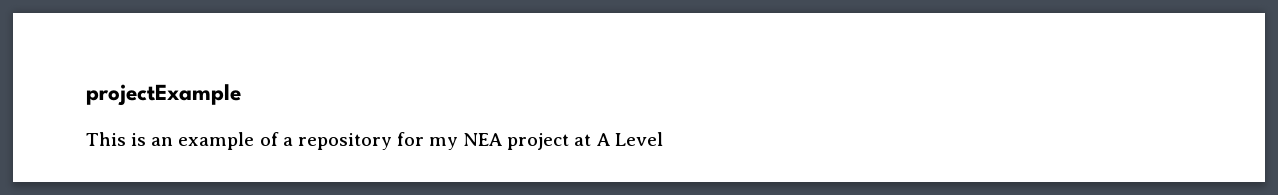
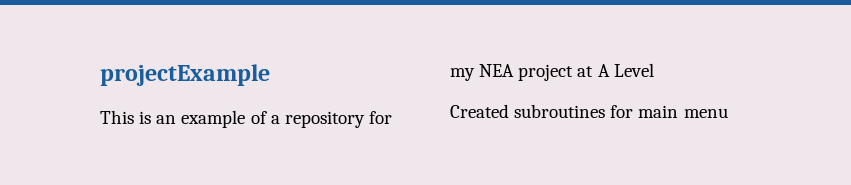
(663, 139) none -> [450,104,728,118] // Created subroutines for main menu

